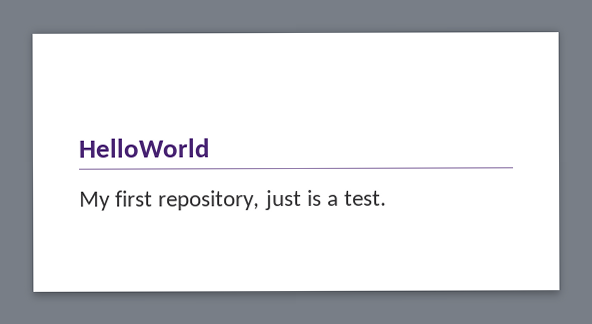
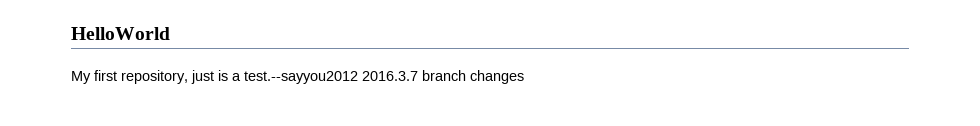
[344,190,388,206] test. -> [244,70,524,84] test.--sayyou2012 2016.3.7 branch changes

